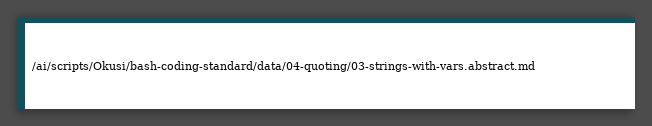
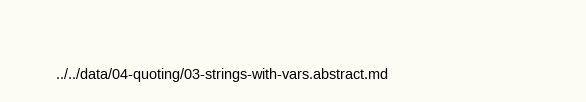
[32,61,535,72] /ai/scripts/Okusi/bash-coding-standard/data/04-quoting/03-strings-with-vars.abstract.md -> [56,68,388,82] ../../data/04-quoting/03-strings-with-vars.abstract.md

